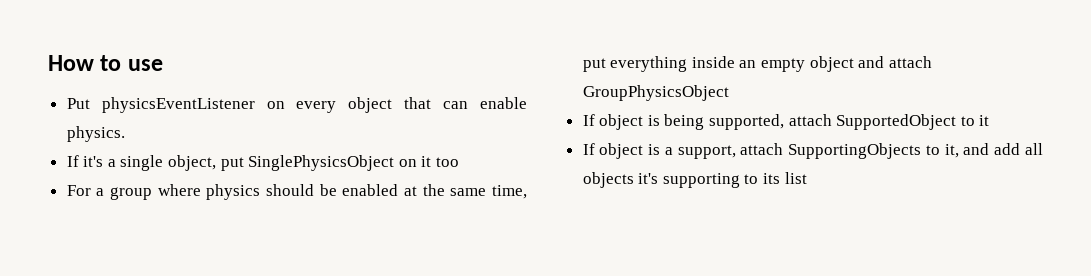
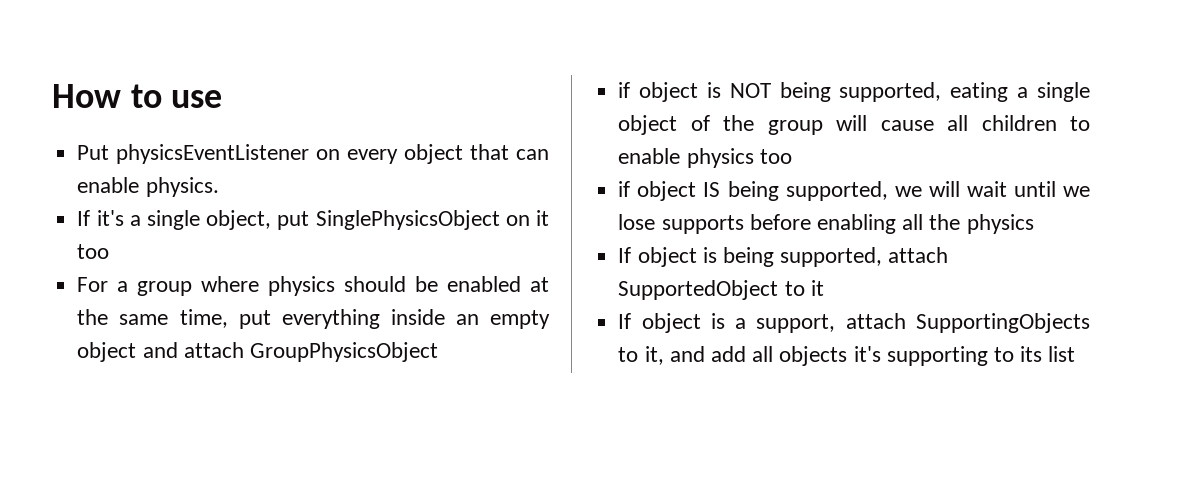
(729, 93) none -> [618,82,1090,102] [618,115,1090,135] [618,148,792,168] [618,181,1090,201] [618,214,1034,234] // if object is NOT being supported, eating a single object of the group will cause all children to enable physics too // if object IS being supported, we will wait until we lose supports before enabling all the physics

